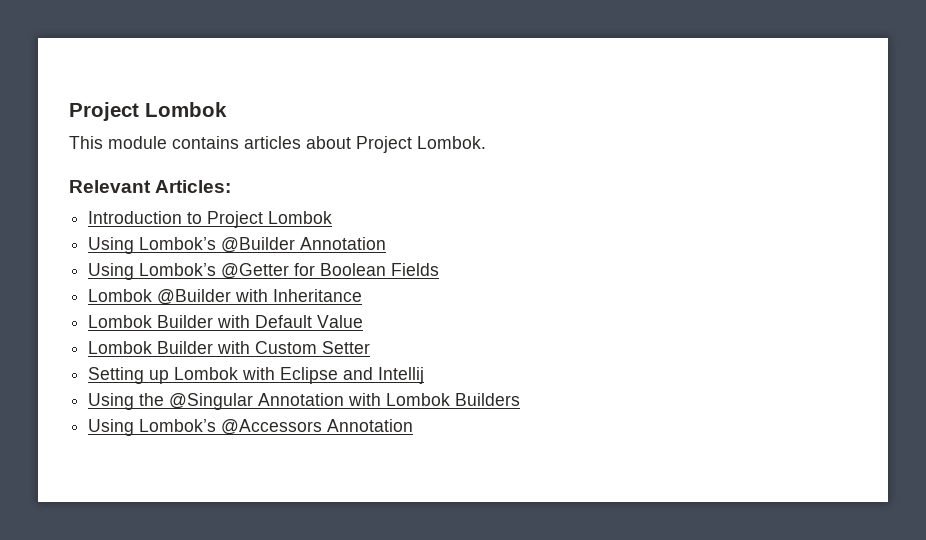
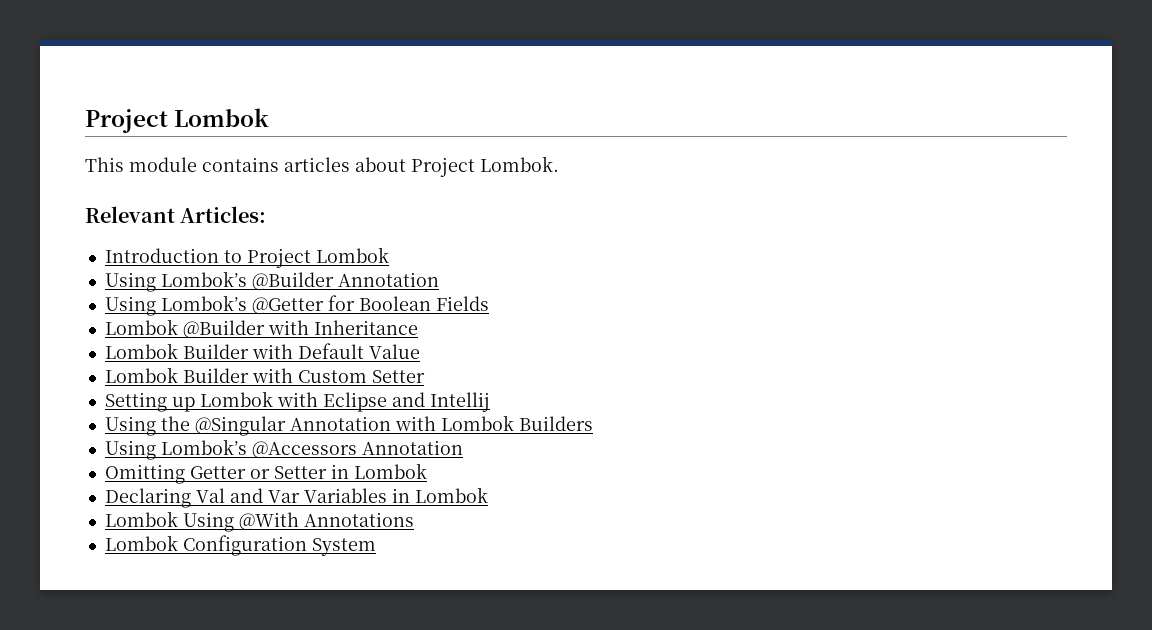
(414, 425) none -> [104,463,427,484] [104,487,488,508] [104,511,414,532] [104,535,376,556] // Omitting Getter or Setter in Lombok // Declaring Val and Var Variables in Lombok // Lombok Using @With Annotations // Lombok Configuration System

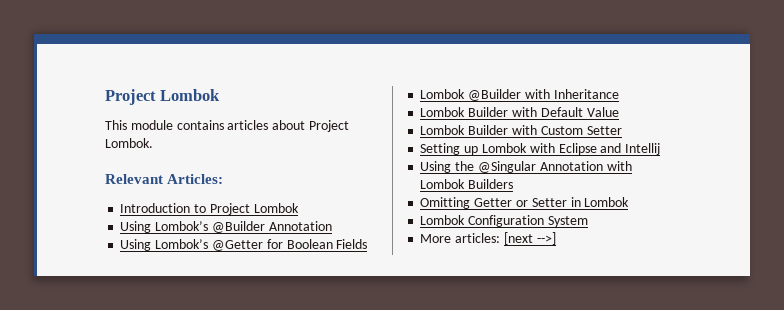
[104,439,463,460] // Using Lombok’s @Accessors Annotation -> (514, 184) none
[104,487,488,508] [104,511,414,532] // Declaring Val and Var Variables in Lombok // Lombok Using @With Annotations -> (630, 202) none
(376, 547) none -> [420,232,556,245] // More articles: [next -->]

